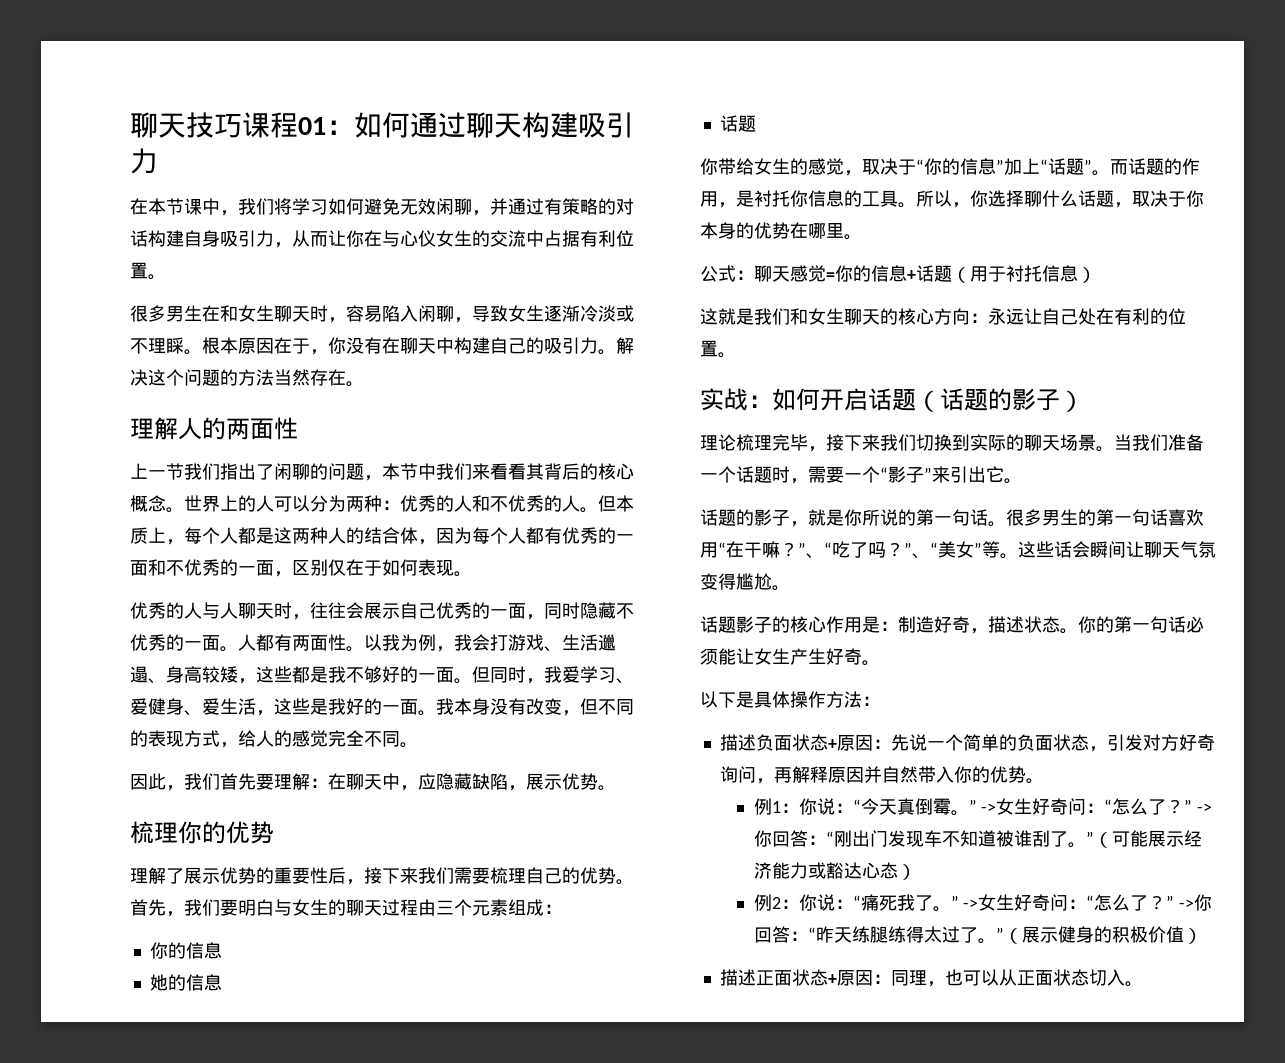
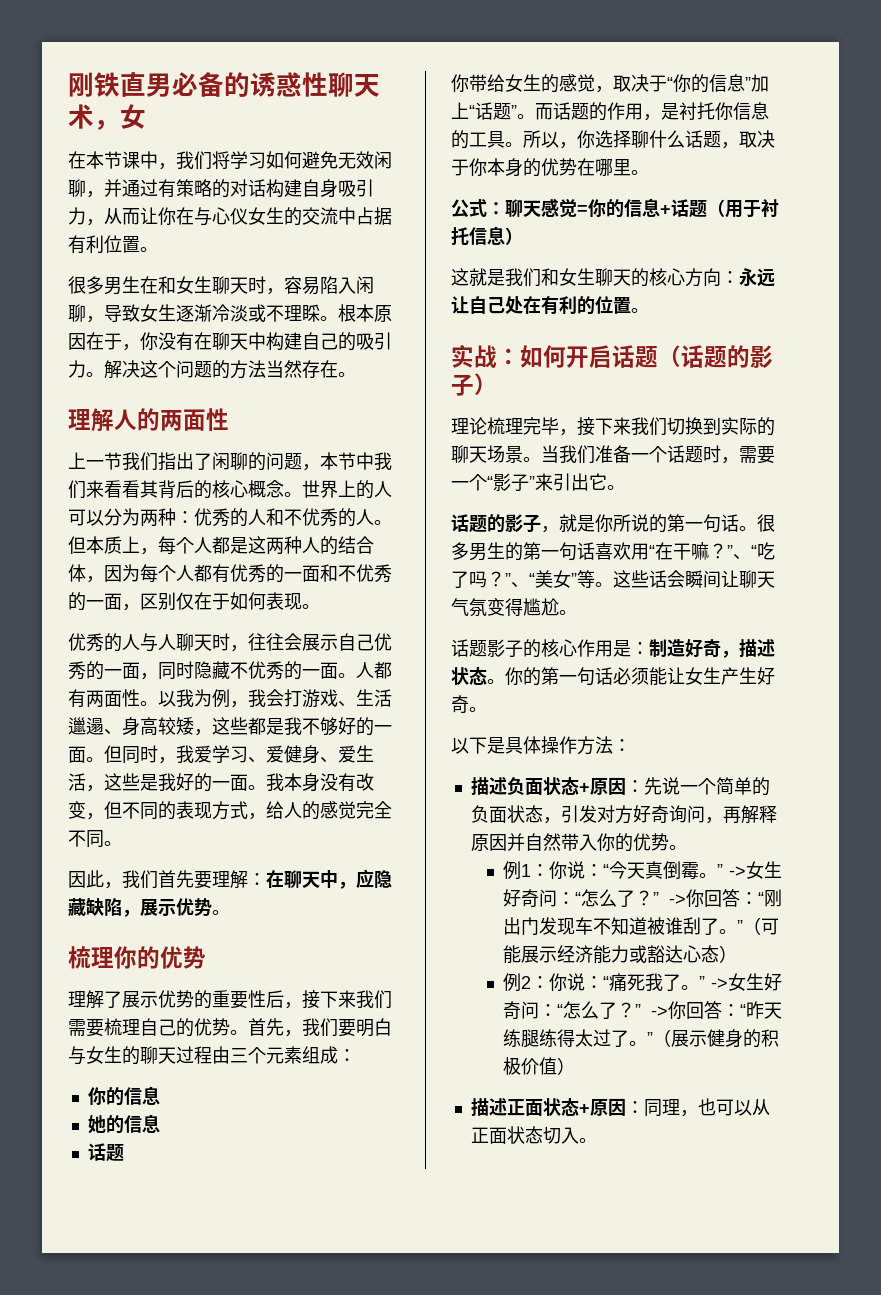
[130,112,634,138] [130,148,158,174] 聊天技巧课程01：如何通过聊天构建吸引力 -> [68,72,380,97] [68,104,146,130] 刚铁直男必备的诱惑性聊天术，女

